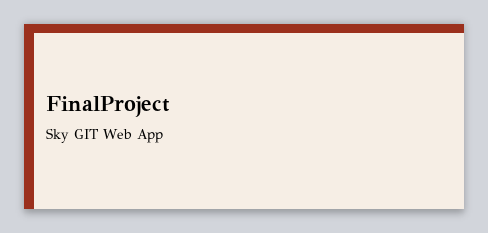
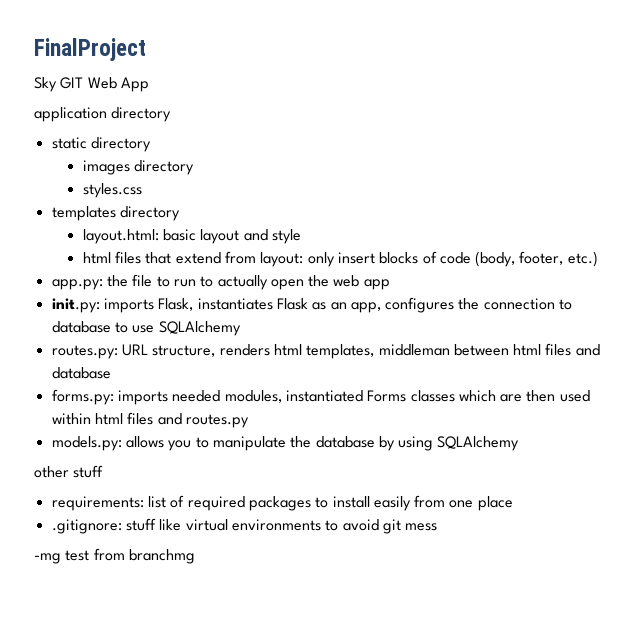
(163, 136) none -> [34,107,172,122] [51,137,151,152] [82,160,194,175] [82,183,142,198] [51,206,180,221] [82,229,301,244] [82,251,598,267] [51,274,390,290] [51,297,573,313] [51,321,241,336] [51,343,600,359] [51,367,111,379] [51,389,590,405] [51,412,249,428] [51,436,520,451] [34,465,104,478] [51,495,513,511] [51,518,438,534] [34,548,195,564] // application directory // static directory // images directory // styles.css // templates directory // layout.html: basic layout and style // html files that extend from layout: only insert blocks of code (body, footer, etc.) // app.py: the file to run to actually open the web app // init.py: imports Flask, instantiates Flask as an app, configures the connection to database to use SQLAlchemy // routes.py: URL structure, renders html templates, middleman between html files and database // forms.py: imports needed modules, instantiated Forms classes which are then used within html files and routes.py // models.py: allows you to manipulate the database by using SQLAlchemy // other stuff // requirements: list of required packages to install easily from one place // .gitignore: stuff like virtual environments to avoid git mess // -mg test from branchmg

